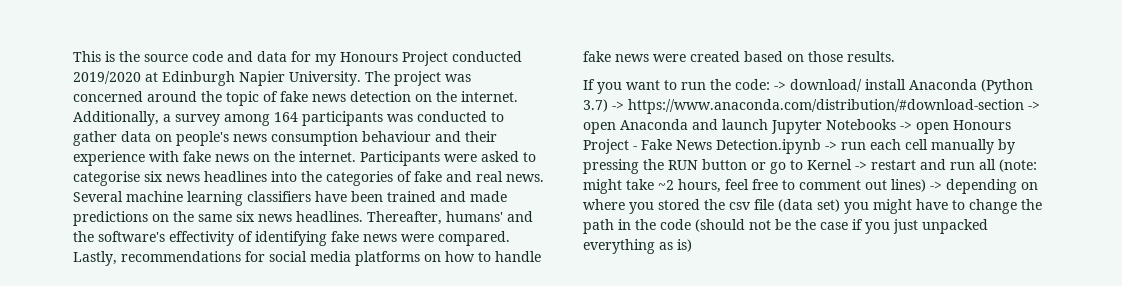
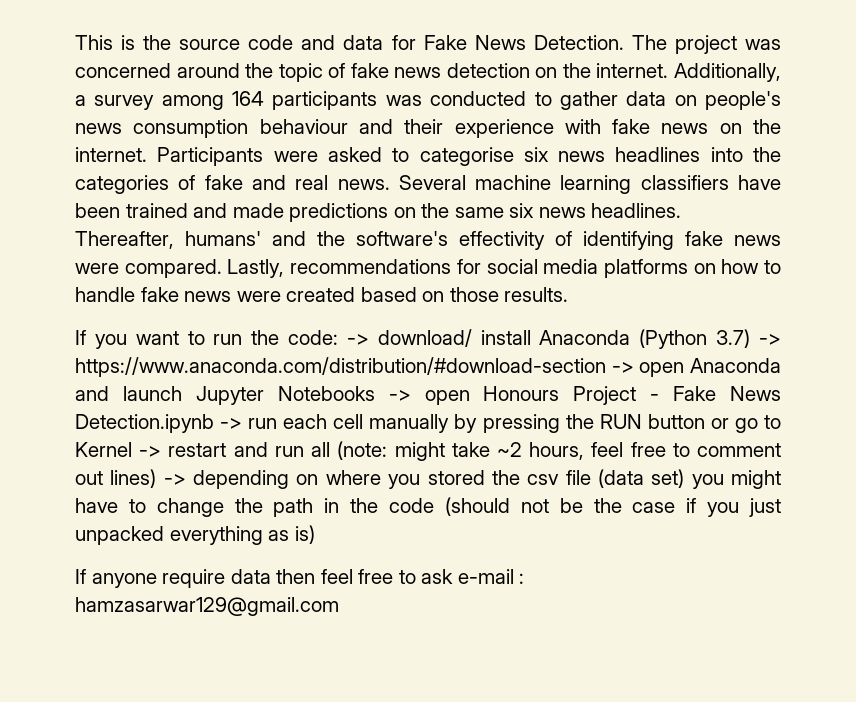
[315,51,522,66] [73,71,361,86] my Honours Project conducted 2019/2020 at Edinburgh Napier University. -> [423,35,624,50] Fake News Detection.
(692, 245) none -> [75,569,525,588] [75,597,339,616] // If anyone require data then feel free to ask e-mail : hamzasarwar129@gmail.com

